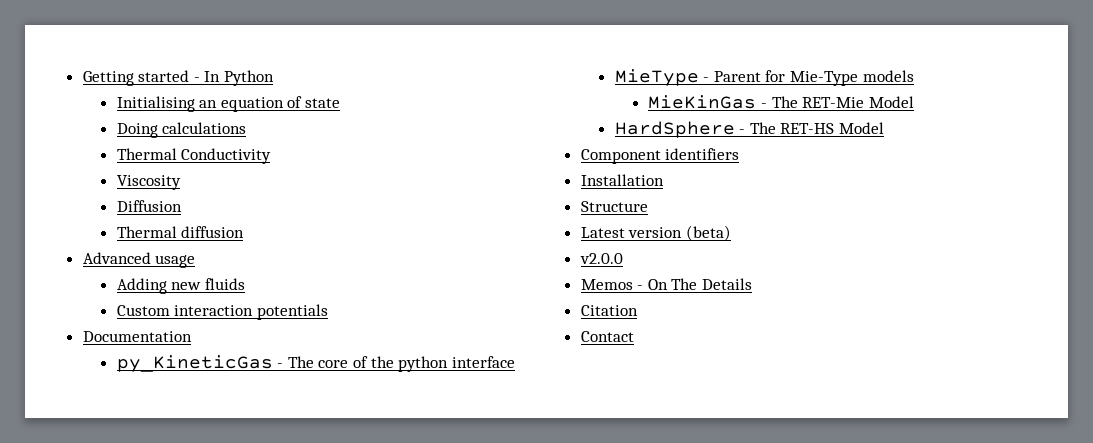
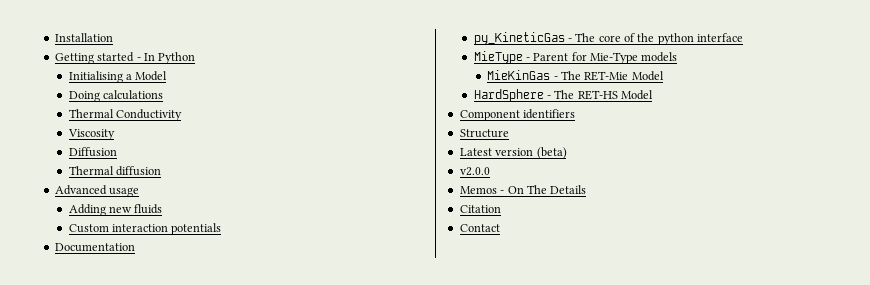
(82, 78) none -> [54,33,113,42] Installation //
[199,96,340,112] an equation of state -> [125,71,168,81] a Model
[580,174,664,186] // Installation -> (576, 114) none

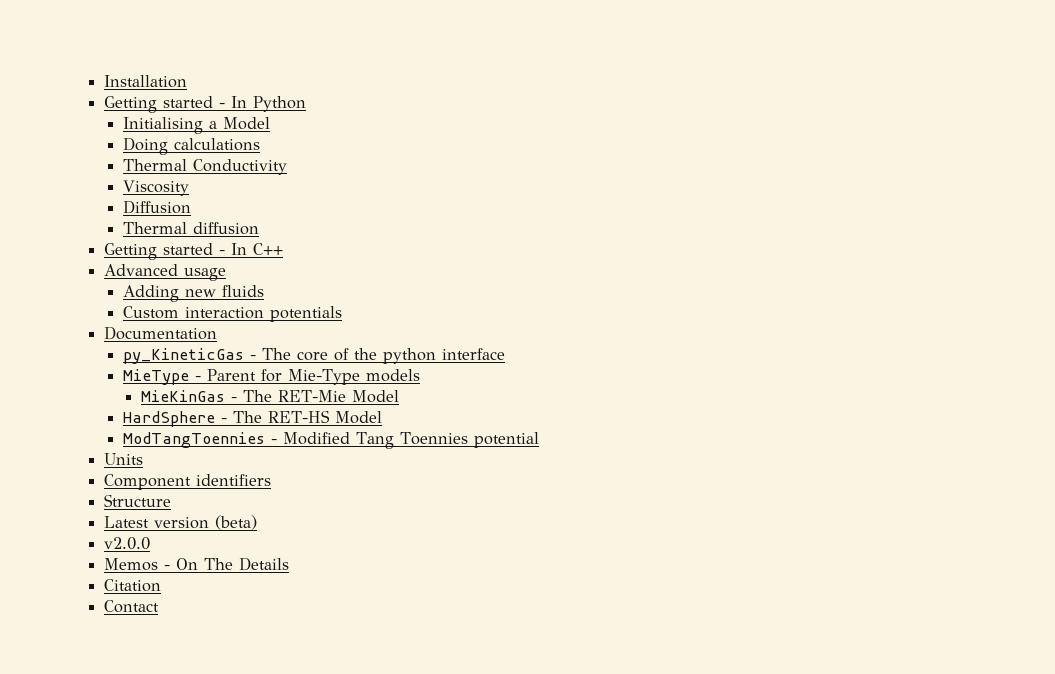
(161, 171) none -> [104,243,284,260] // Getting started - In C++
(654, 95) none -> [122,432,539,449] [104,453,144,465] // ModTangToennies - Modified Tang Toennies potential // Units

